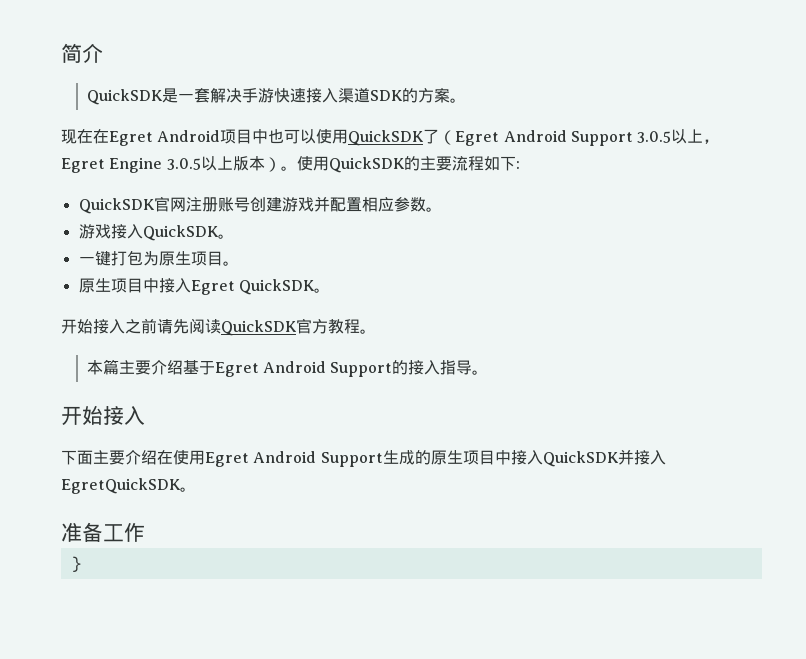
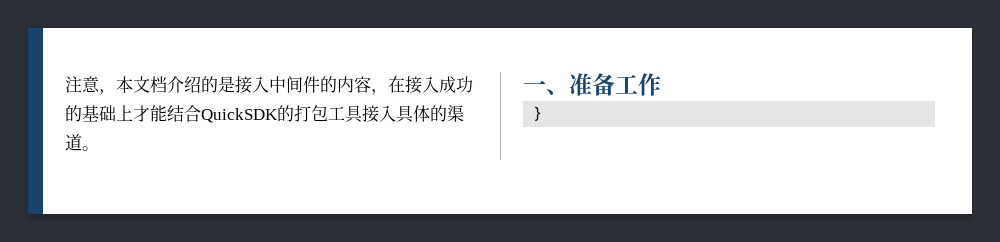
[61,43,103,63] [86,88,466,105] [61,129,720,146] [61,156,520,173] [78,196,442,214] [78,224,234,241] [78,250,239,266] [78,278,330,295] [61,318,376,336] [86,359,489,377] [61,405,145,426] [61,449,666,467] [61,478,196,494] 简介 // QuickSDK是一套解决手游快速接入渠道SDK的方案。 // 现在在Egret Android项目中也可以使用QuickSDK了（Egret Android Support 3.0.5以上，Egret Engine 3.0.5以上版本）。使用QuickSDK的主要流程如下: // QuickSDK官网注册账号创建游戏并配置相应参数。 // 游戏接入QuickSDK。 // 一键打包为原生项目。 // 原生项目中接入Egret QuickSDK。 // 开始接入之前请先阅读QuickSDK官方教程。 // 本篇主要介绍基于Egret Android Support的接入指导。 // 开始接入 // 下面主要介绍在使用Egret Android Support生成的原生项目中接入QuickSDK并接入EgretQuickSDK。 // -> [65,76,473,95] [65,105,464,123] [65,134,99,151] [523,80,569,95] 注意，本文档介绍的是接入中间件的内容，在接入成功的基础上才能结合QuickSDK的打包工具接入具体的渠道。 // 一、

